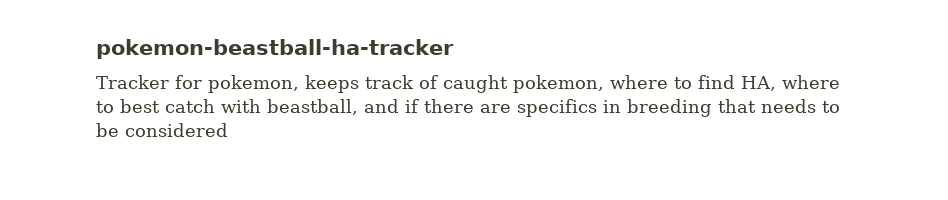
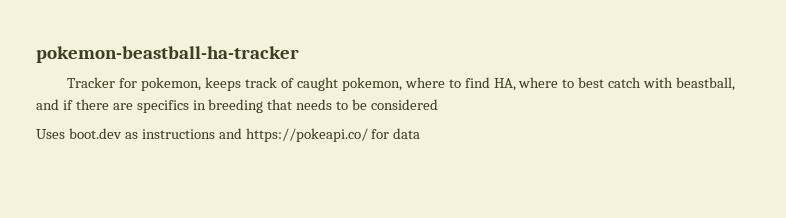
(228, 130) none -> [36,128,421,142] // Uses boot.dev as instructions and https://pokeapi.co/ for data

